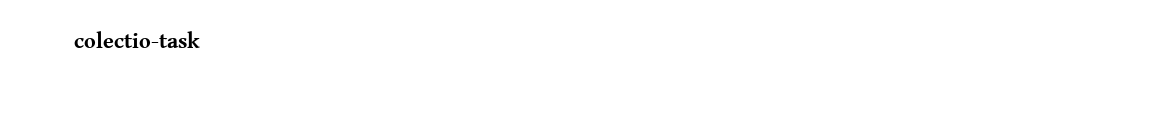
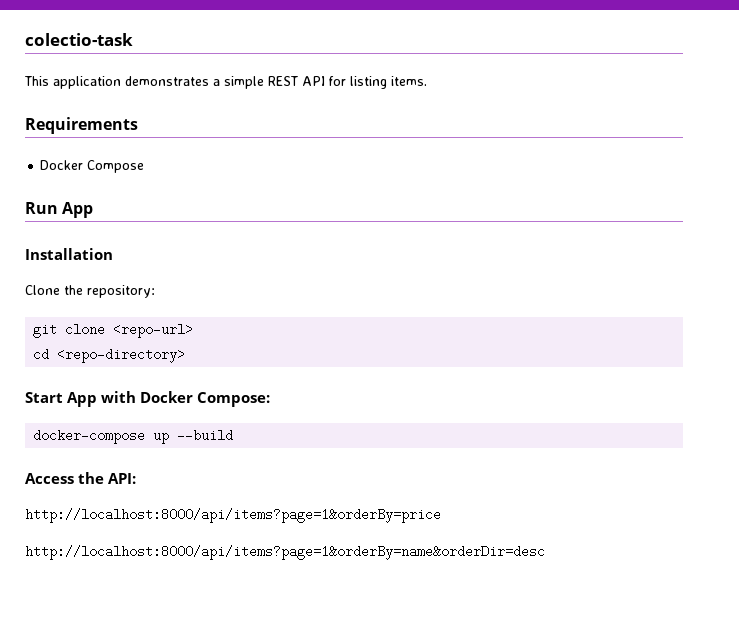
(200, 39) none -> [24,76,427,89] [25,117,138,134] [40,160,145,173] [25,202,94,218] [25,248,113,260] [25,285,155,298] [33,323,194,338] [33,348,186,363] [25,391,270,407] [33,429,234,444] [25,472,136,484] [25,508,441,523] [25,545,545,560] // This application demonstrates a simple REST API for listing items. // Requirements // Docker Compose // Run App // Installation // Clone the repository: // git clone <repo-url> // cd <repo-directory> // Start App with Docker Compose: // docker-compose up --build // Access the API: // http://localhost:8000/api/items?page=1&orderBy=price // http://localhost:8000/api/items?page=1&orderBy=name&orderDir=desc

